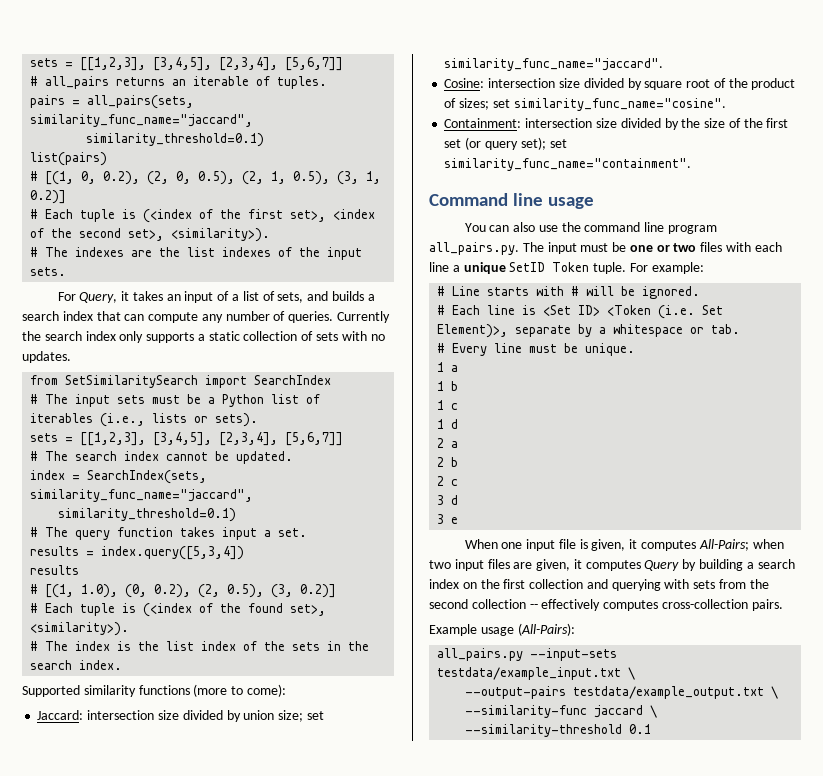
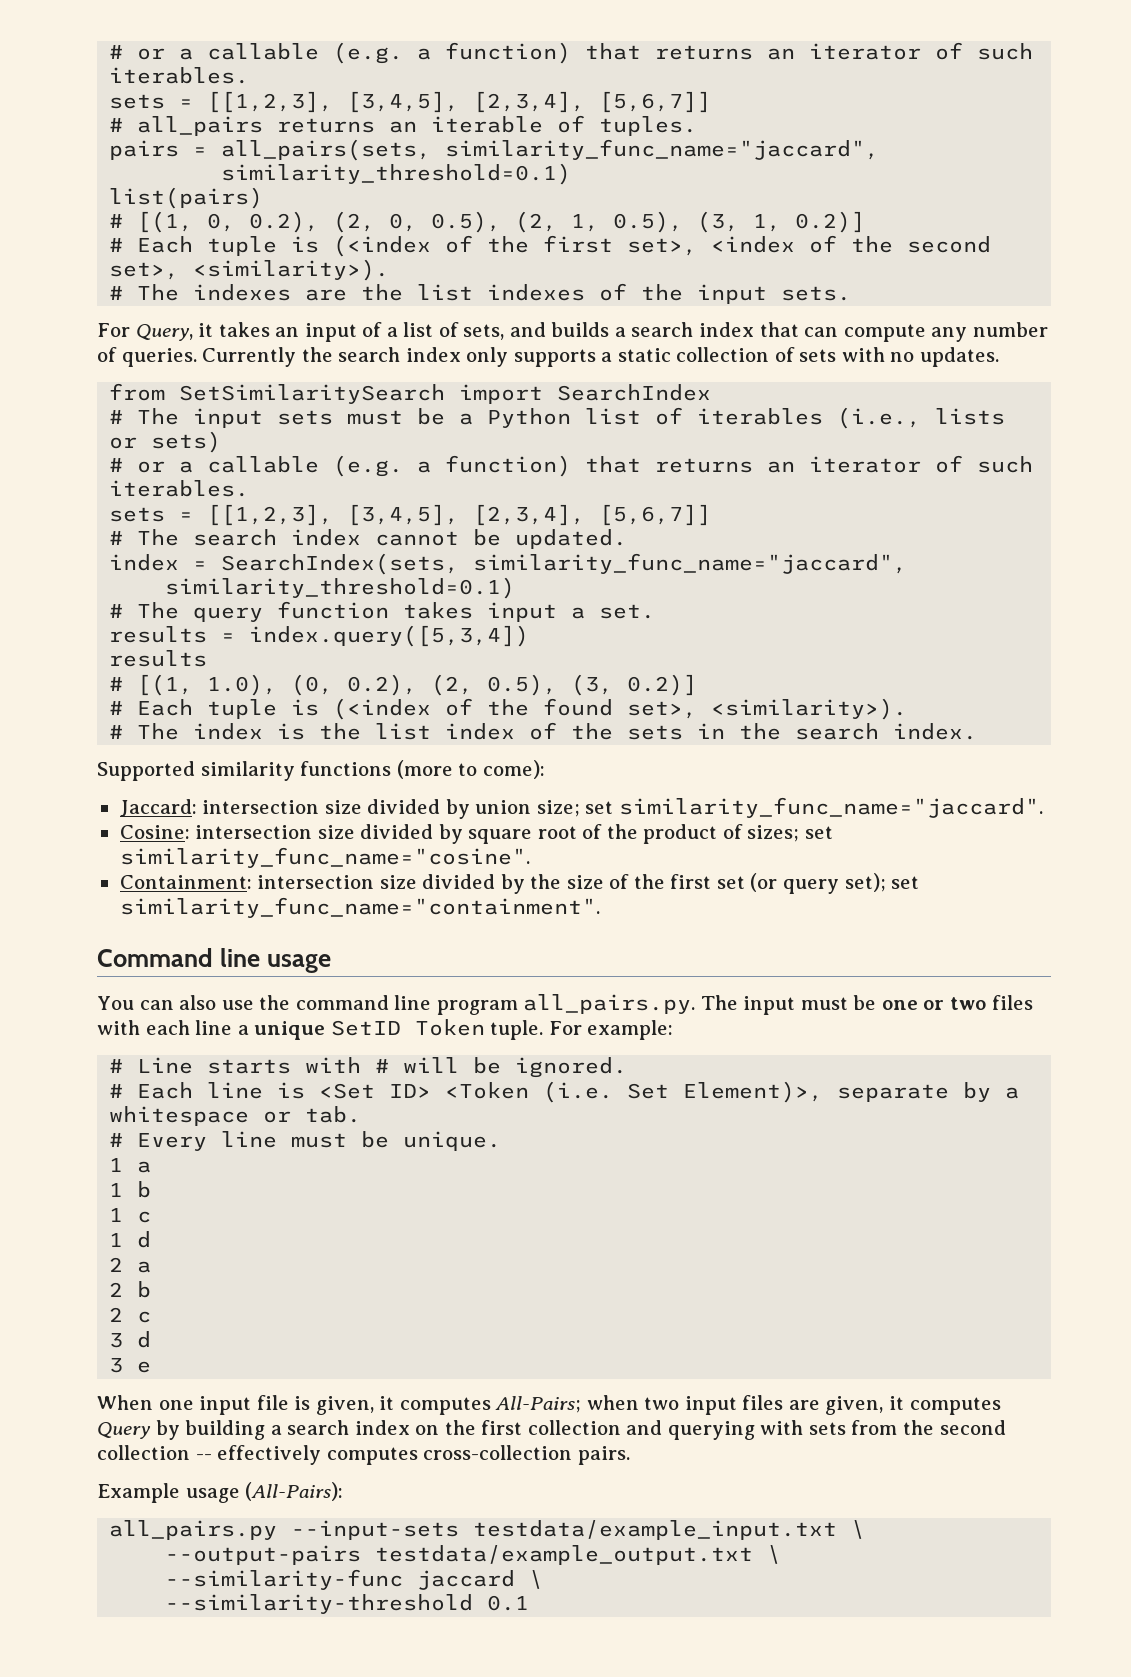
(30, 62) none -> [109,42,1034,64] [109,67,250,84] # or a callable (e.g. a function) that returns an iterator of such iterables. //
[215,413,259,427] sets). -> [151,431,222,453] [109,455,1034,477] [109,480,250,497] sets) // # or a callable (e.g. a function) that returns an iterator of such iterables.

